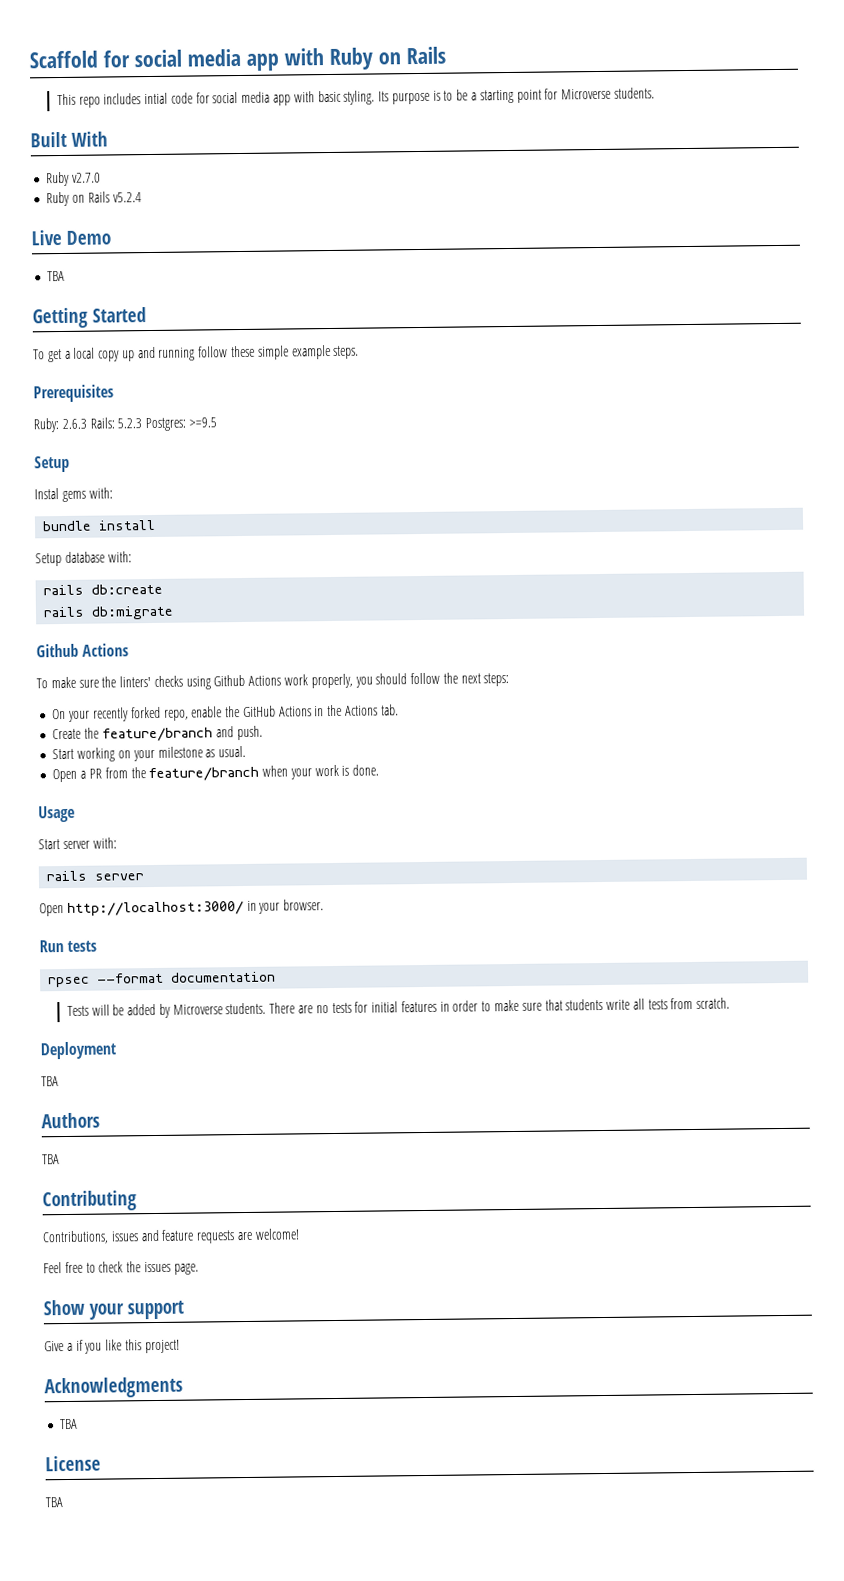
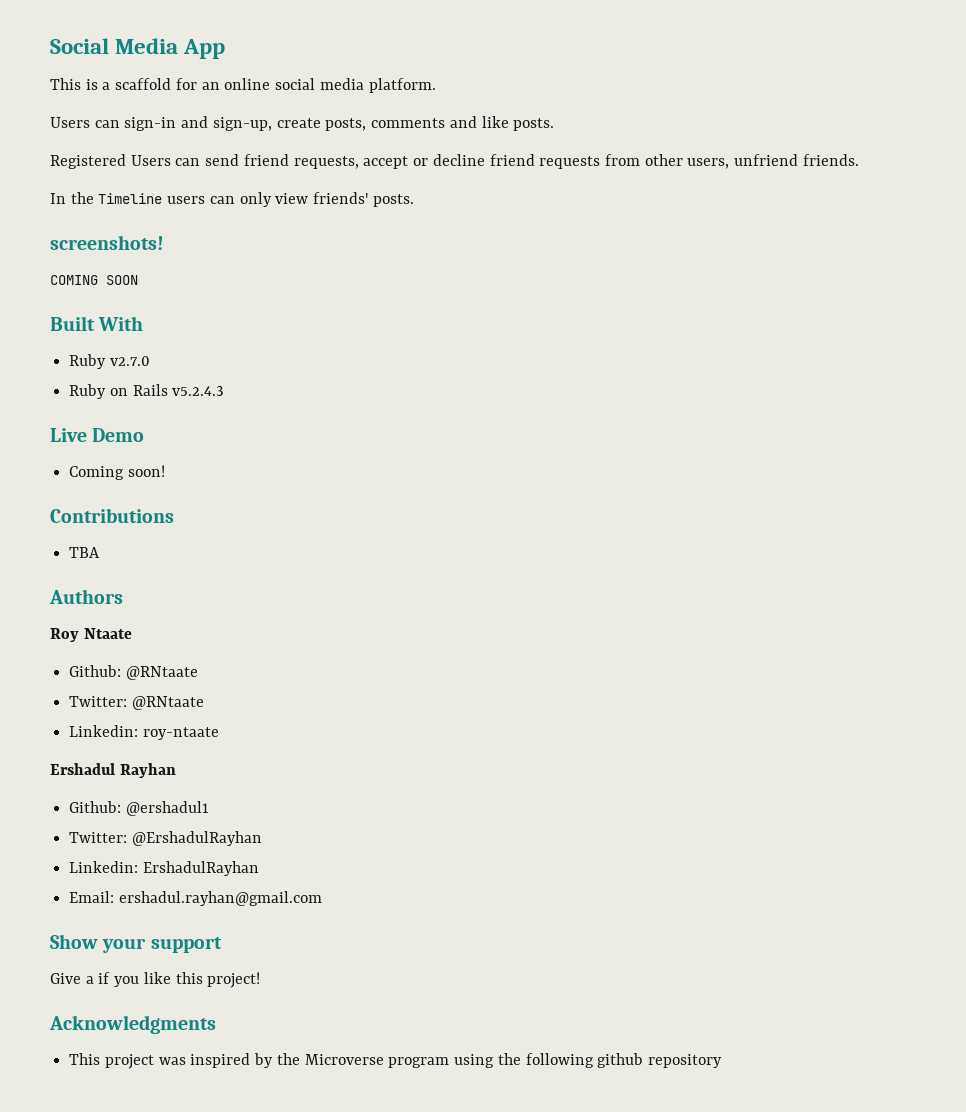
[29,46,446,71] [56,87,655,108] Scaffold for social media app with Ruby on Rails // This repo includes intial code for social media app with basic styling. Its purpose is to be a starting point for Microverse students. -> [50,38,226,59] [50,78,436,93] [50,116,555,131] [50,154,859,169] [50,192,414,207] [50,235,164,250] [50,275,138,285] Social Media App // This is a scaffold for an online social media platform. // Users can sign-in and sign-up, create posts, comments and like posts. // Registered Users can send friend requests, accept or decline friend requests from other users, unfriend friends. // In the Timeline users can only view friends' posts. // screenshots! // COMING SOON
[112,192,142,203] v5.2.4 -> [172,386,225,396] v5.2.4.3
[47,270,66,282] [32,307,147,329] [33,344,360,363] [33,384,114,403] [33,417,217,433] [34,455,70,473] [34,487,113,503] [42,519,157,532] [35,551,132,567] [43,583,164,596] [43,605,175,620] [36,643,130,658] [36,672,510,690] [52,704,399,722] [52,725,263,742] [52,745,247,762] [52,764,380,783] [38,805,75,823] [38,837,117,850] [46,870,145,882] [39,899,325,917] [39,940,98,953] [48,971,277,988] [66,997,731,1018] [40,1041,116,1060] [41,1076,59,1087] [41,1112,100,1129] [42,1154,60,1165] [42,1190,137,1212] [42,1228,300,1245] [43,1261,199,1275] TBA // Getting Started // To get a local copy up and running follow these simple example steps. // Prerequisites // Ruby: 2.6.3 Rails: 5.2.3 Postgres: >=9.5 // Setup // Instal gems with: // bundle install // Setup database with: // rails db:create // rails db:migrate // Github Actions // To make sure the linters' checks using Github Actions work properly, you should follow the next steps: // On your recently forked repo, enable the GitHub Actions in the Actions tab. // Create the feature/branch and push. // Start working on your milestone as usual. // Open a PR from the feature/branch when your work is done. // Usage // Start server with: // rails server // Open http://localhost:3000/ in your browser. // Run tests // rpsec --format documentation // Tests will be added by Microverse students. There are no tests for initial features in order to make sure that students write all tests from scratch. // Deployment // TBA // Authors // TBA // Contributing // Contributions, issues and feature requests are welcome! // Feel free to check the issues page. -> [69,465,165,480] [50,508,174,523] [69,547,101,558] [49,589,123,604] [50,628,132,642] [69,665,198,680] [69,696,204,710] [69,725,219,740] [50,763,176,778] [69,801,209,816] [69,831,262,846] [69,861,259,876] [69,891,322,906] Coming soon! // Contributions // TBA // Authors // Roy Ntaate // Github: @RNtaate // Twitter: @RNtaate // Linkedin: roy-ntaate // Ershadul Rayhan // Github: @ershadul1 // Twitter: @ErshadulRayhan // Linkedin: ErshadulRayhan // Email: ershadul.rayhan@gmail.com
[59,1418,79,1430] [45,1455,101,1472] [45,1497,63,1508] TBA // License // TBA -> [69,1053,722,1069] This project was inspired by the Microverse program using the following github repository

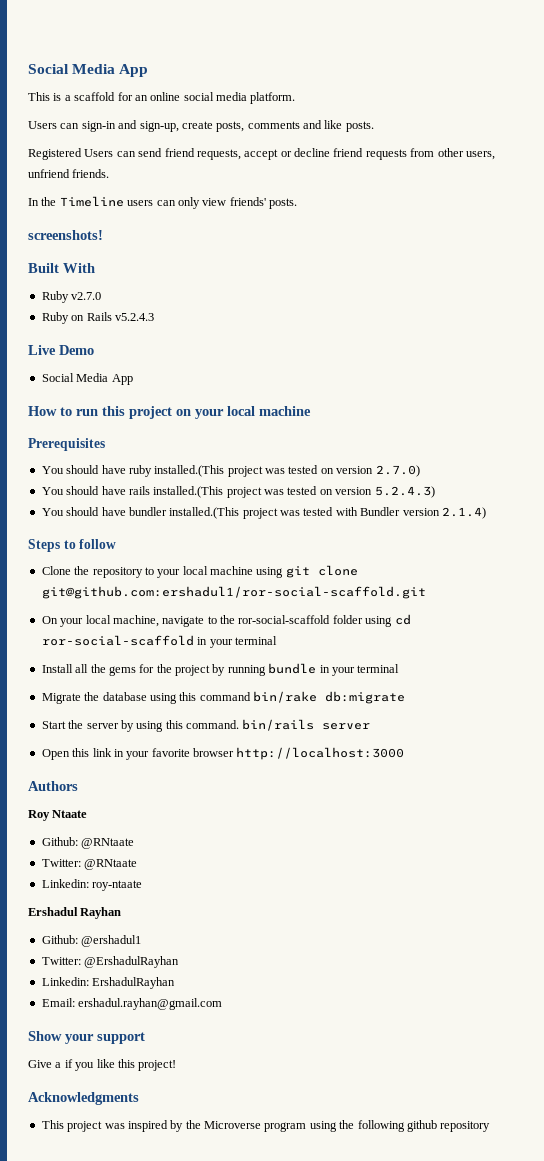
[50,275,138,285] // COMING SOON -> (103, 235) none
[69,465,165,480] [50,508,174,523] [69,547,101,558] Coming soon! // Contributions // TBA -> [41,373,133,385] [28,406,311,419] [28,438,105,451] [41,465,420,477] [41,486,435,498] [41,507,486,519] [28,539,117,552] [41,565,358,578] [41,586,426,599] [41,614,411,627] [41,635,277,648] [41,663,400,676] [41,691,405,704] [41,719,371,732] [41,747,405,760] Social Media App // How to run this project on your local machine // Prerequisites // You should have ruby installed.(This project was tested on version 2.7.0) // You should have rails installed.(This project was tested on version 5.2.4.3) // You should have bundler installed.(This project was tested with Bundler version 2.1.4) // Steps to follow // Clone the repository to your local machine using git clone git@github.com:ershadul1/ror-social-scaffold.git // On your local machine, navigate to the ror-social-scaffold folder using cd ror-social-scaffold in your terminal // Install all the gems for the project by running bundle in your terminal // Migrate the database using this command bin/rake db:migrate // Start the server by using this command. bin/rails server // Open this link in your favorite browser http://localhost:3000

